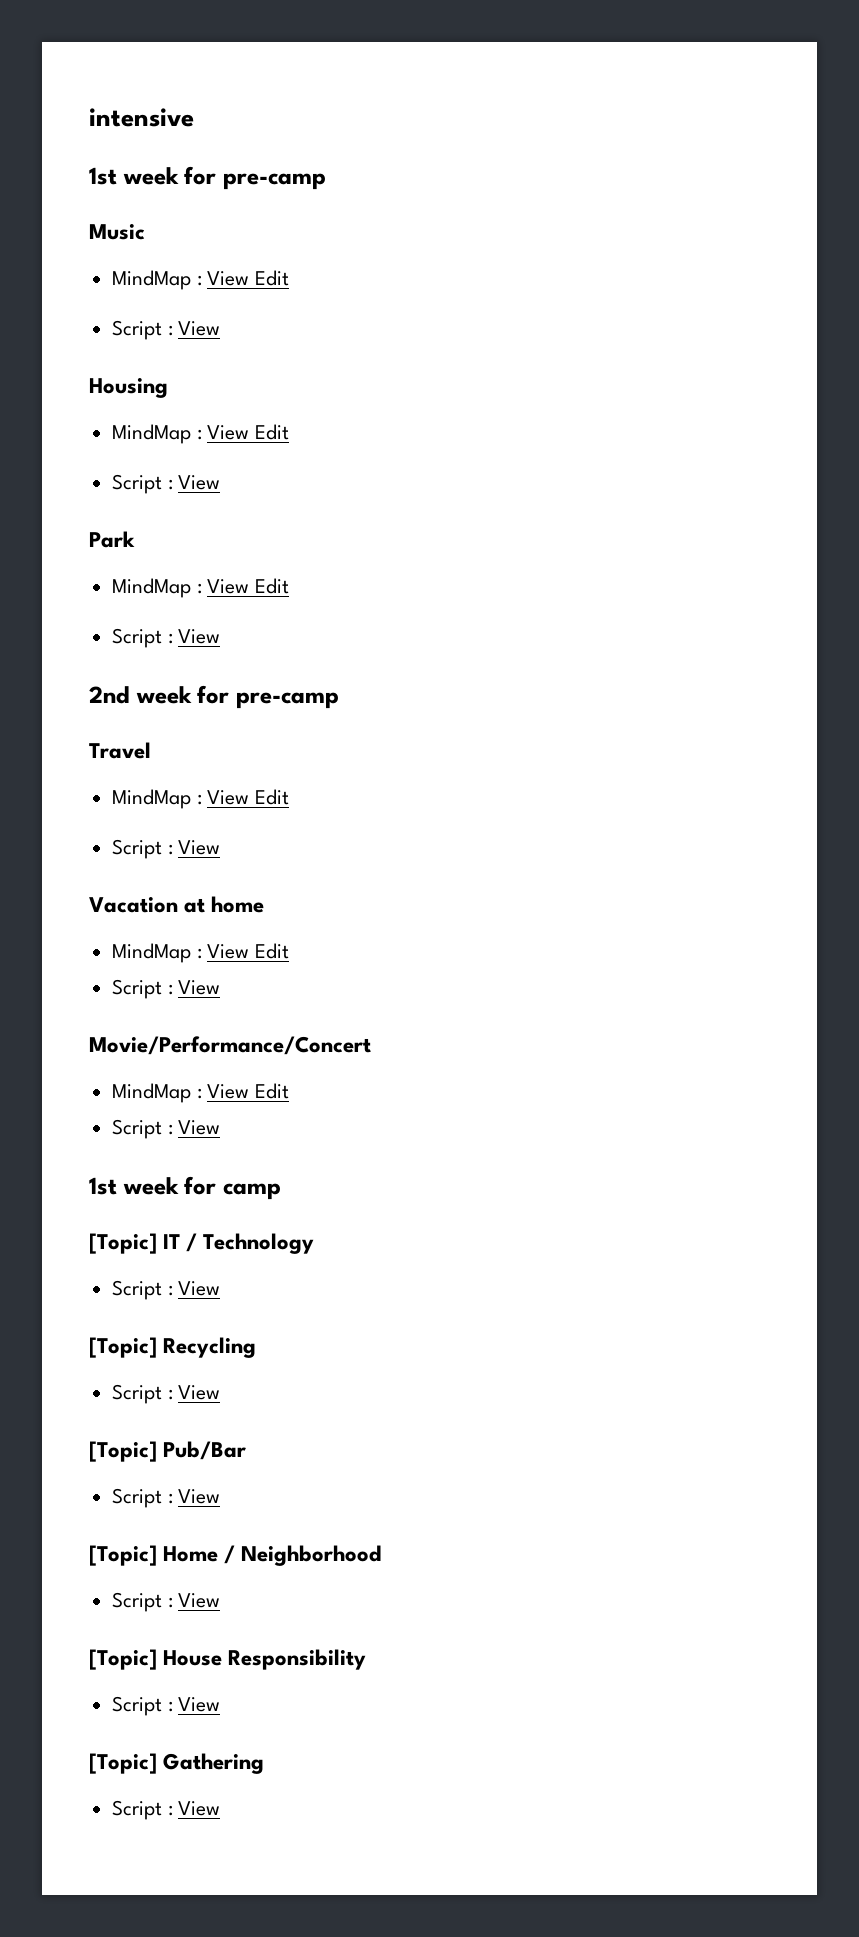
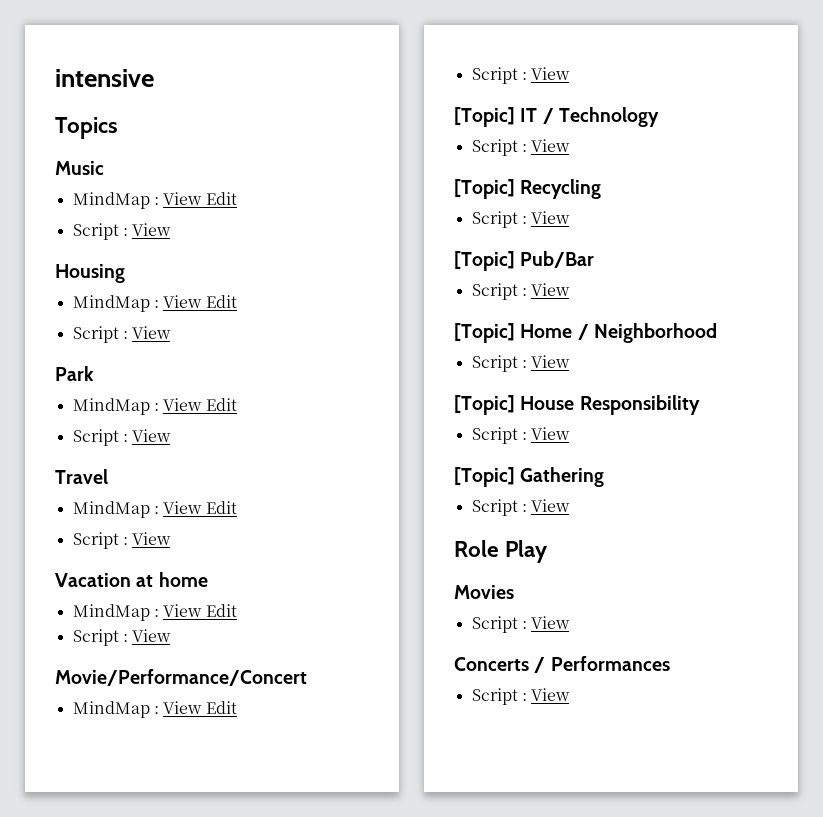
[89,166,326,190] 1st week for pre-camp -> [55,117,118,139] Topics
[89,685,339,709] // 2nd week for pre-camp -> (172, 435) none
[89,1176,281,1200] // 1st week for camp -> (571, 73) none
(221, 1808) none -> [454,540,549,563] [454,585,514,599] [471,616,571,633] [454,656,670,673] [471,688,571,705] // Role Play // Movies // Script : View // Concerts / Performances // Script : View

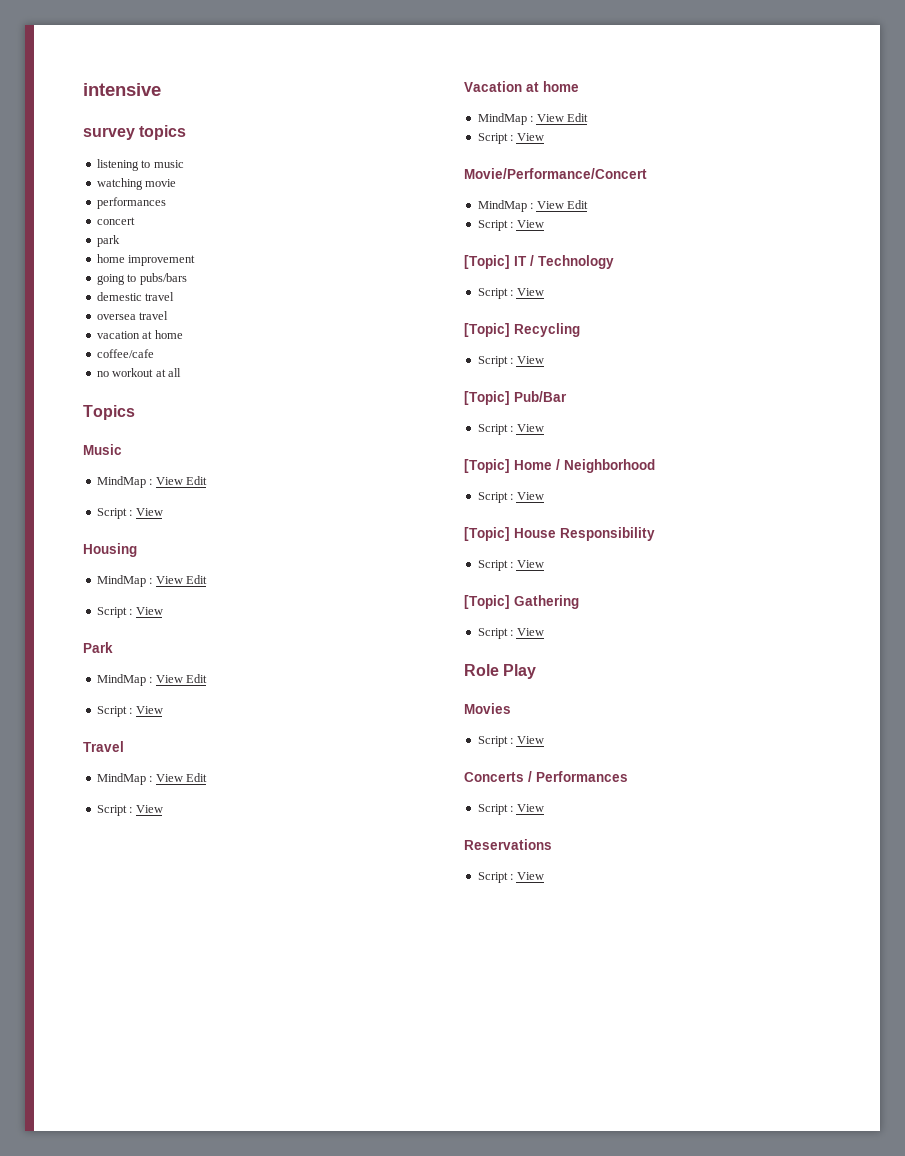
(154, 78) none -> [83,125,187,140] [96,159,184,171] [96,178,177,190] [96,197,166,209] [96,217,135,225] [96,235,120,247] [96,254,196,266] [96,273,187,285] [96,292,175,301] [96,311,169,320] [96,330,183,339] [96,349,154,358] [96,368,181,377] // survey topics // listening to music // watching movie // performances // concert // park // home improvement // going to pubs/bars // demestic travel // oversea travel // vacation at home // coffee/cafe // no workout at all
(571, 694) none -> [464,839,552,850] [477,872,544,883] // Reservations // Script : View

